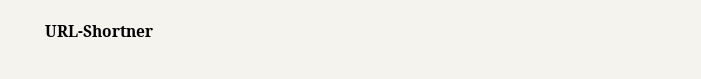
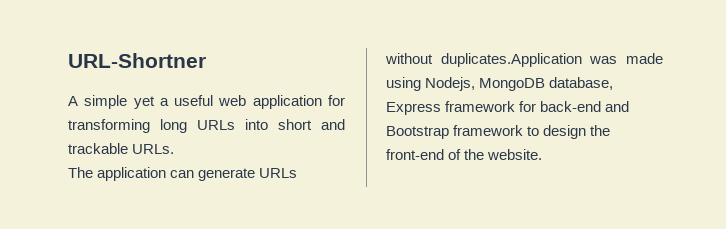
(153, 31) none -> [68,95,345,109] [68,119,345,133] [68,143,175,154] [68,167,298,181] [385,53,663,67] [386,77,614,91] [386,101,630,115] [386,125,611,139] [386,149,543,160] // A simple yet a useful web application for transforming long URLs into short and trackable URLs. // The application can generate URLs without duplicates.Application was made using Nodejs, MongoDB database, Express framework for back-end and Bootstrap framework to design the front-end of the website.

